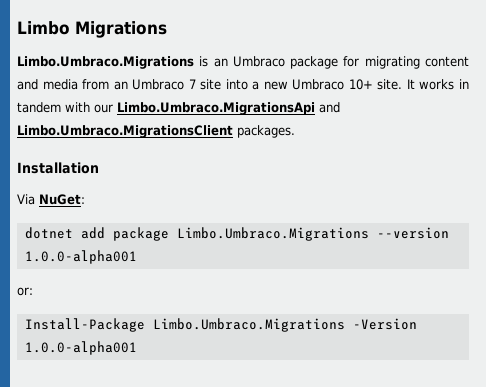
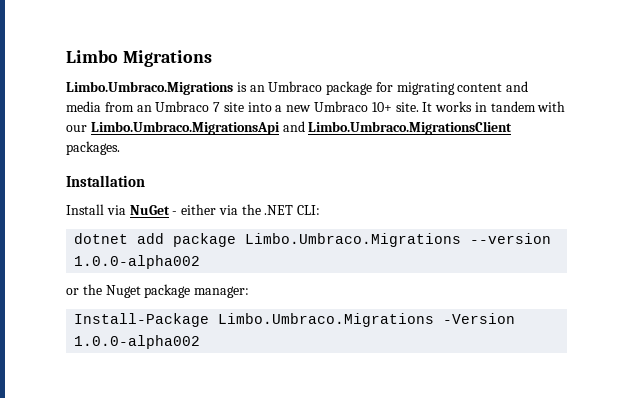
[17,194,85,205] Via NuGet: -> [66,204,321,215] Install via NuGet - either via the .NET CLI:
[24,250,137,264] [17,287,33,296] 1.0.0-alpha001 // or: -> [74,255,201,269] [66,284,250,298] 1.0.0-alpha002 // or the Nuget package manager:
[24,341,137,355] 1.0.0-alpha001 -> [74,335,201,349] 1.0.0-alpha002

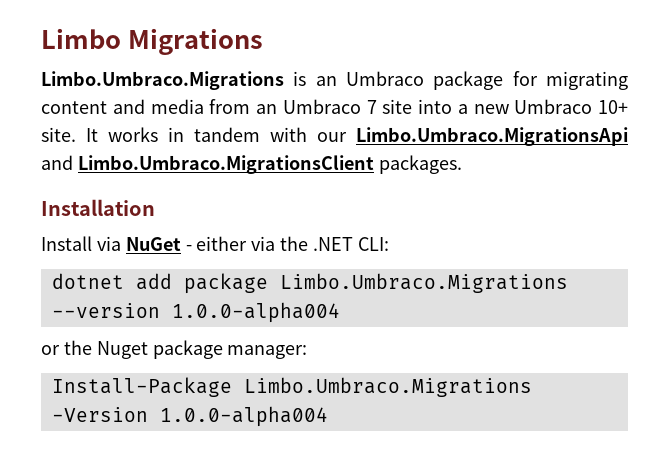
[74,255,201,269] 1.0.0-alpha002 -> [171,302,340,323] 1.0.0-alpha004
[74,335,201,349] 1.0.0-alpha002 -> [159,406,328,427] 1.0.0-alpha004

